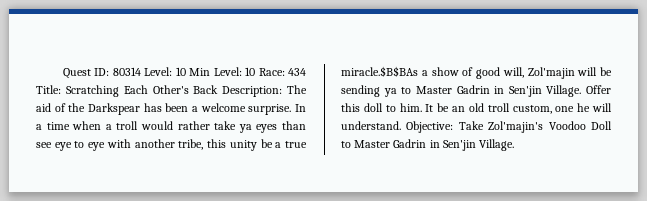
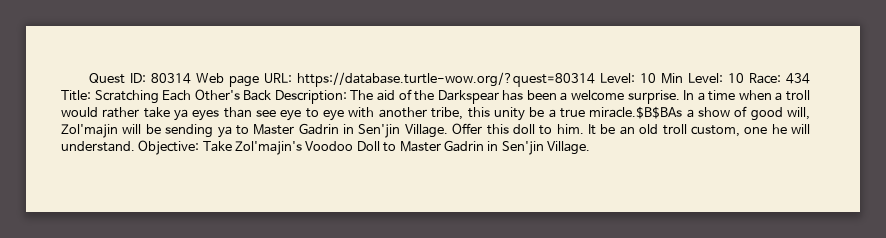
(141, 71) none -> [196,72,596,87] Web page URL: https://database.turtle-wow.org/?quest=80314

